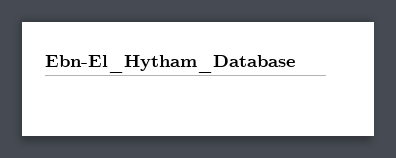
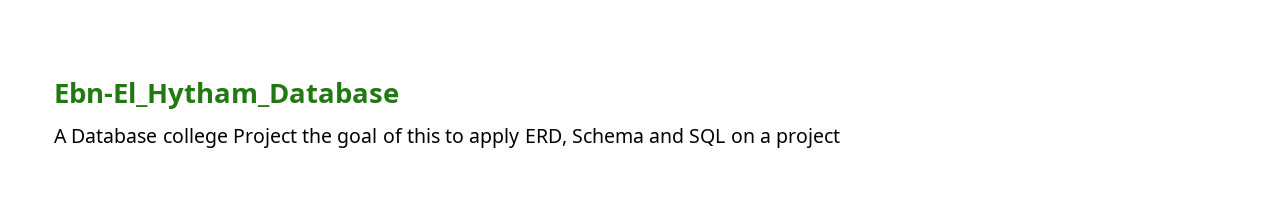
(295, 64) none -> [54,128,841,148] // A Database college Project the goal of this to apply ERD, Schema and SQL on a project

